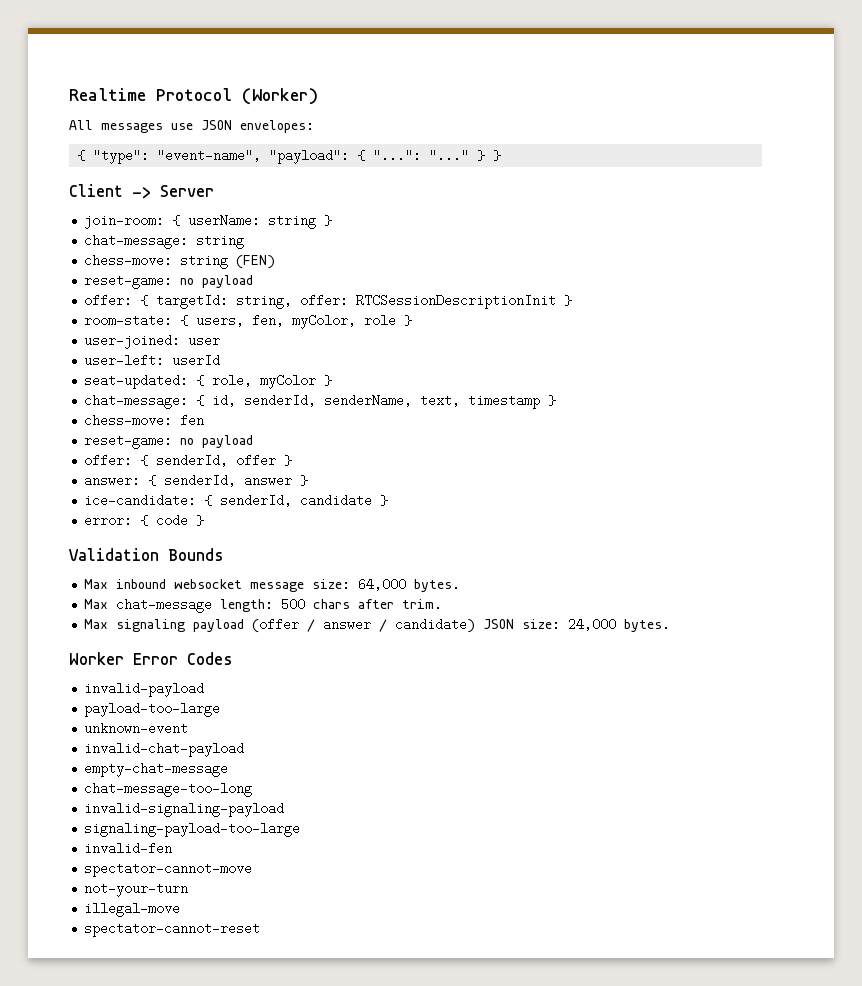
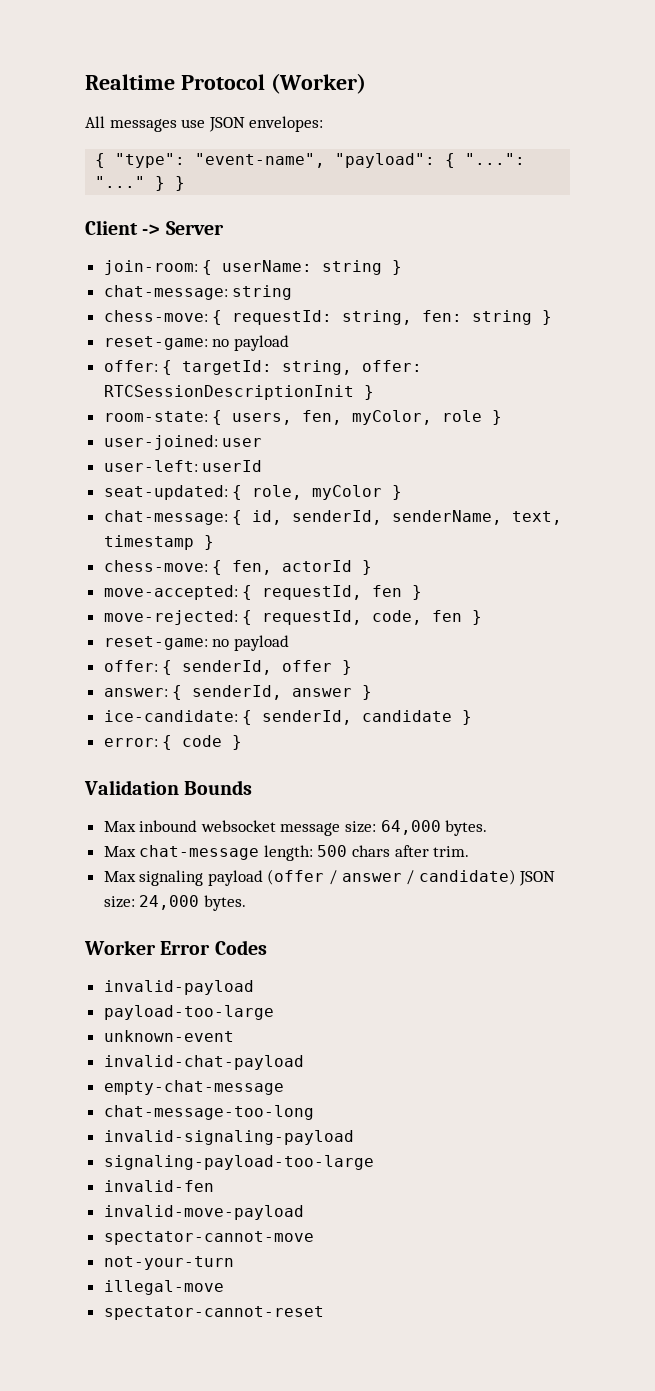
[180,255,276,269] string (FEN) -> [212,310,553,325] { requestId: string, fen: string }
[180,414,205,427] fen -> [212,560,373,575] [103,585,423,600] [103,610,483,625] { fen, actorId } // move-accepted: { requestId, fen } // move-rejected: { requestId, code, fen }
(173, 848) none -> [103,1205,304,1220] // invalid-move-payload

